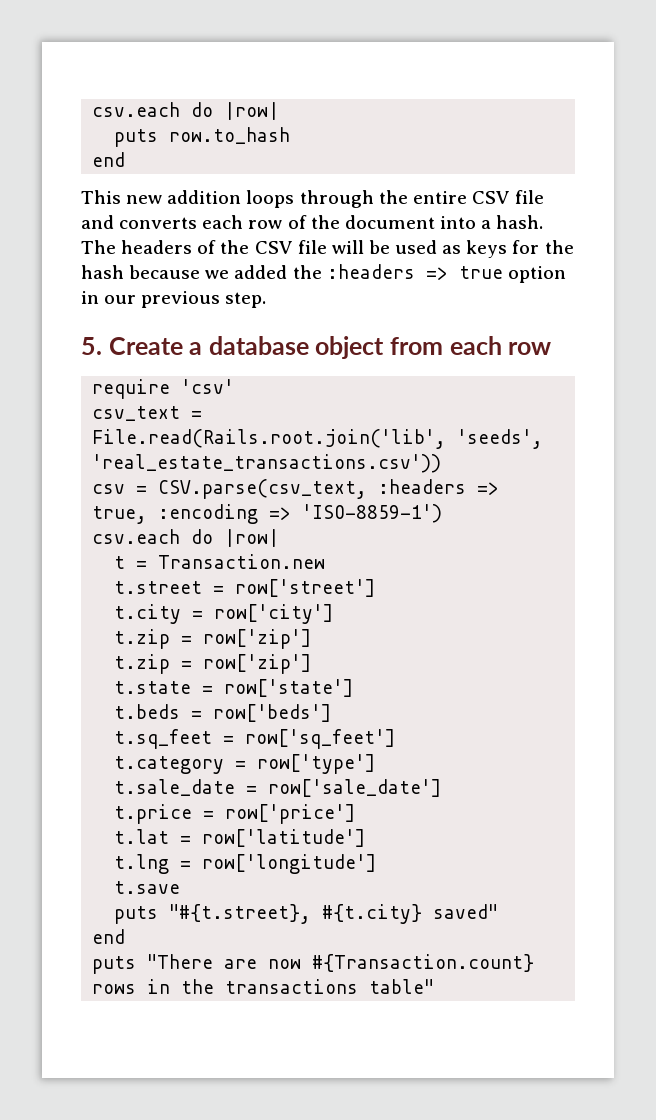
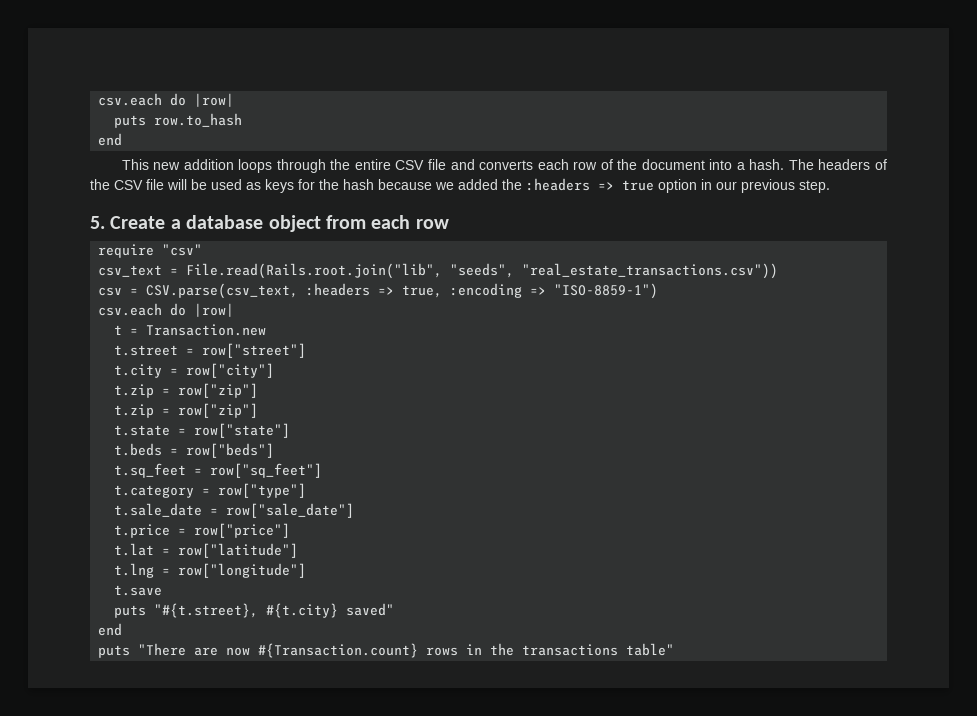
[181,379,235,394] 'csv' -> [162,244,203,256] "csv"
[92,429,544,449] [92,454,442,473] File.read(Rails.root.join('lib', 'seeds', 'real_estate_transactions.csv')) -> [186,263,779,279] File.read(Rails.root.join("lib", "seeds", "real_estate_transactions.csv"))
[302,504,443,523] 'ISO-8859-1') -> [554,283,659,299] "ISO-8859-1")
[235,579,376,597] row['street'] -> [202,343,307,358] row["street"]
[214,604,334,624] [114,629,312,649] [114,654,312,674] row['city'] // t.zip = row['zip'] // t.zip = row['zip'] -> [186,363,275,378] [114,383,259,398] [114,403,259,418] row["city"] // t.zip = row["zip"] // t.zip = row["zip"]
[224,679,354,697] row['state'] -> [194,423,291,438] row["state"]
[213,704,332,722] row['beds'] -> [186,443,275,458] row["beds"]
[245,729,396,749] row['sq_feet'] -> [210,463,323,478] row["sq_feet"]
[257,754,376,774] row['type'] -> [218,483,307,498] row["type"]
[268,779,442,797] row['sale_date'] -> [226,503,355,518] row["sale_date"]
[225,804,356,824] row['price'] -> [194,523,291,538] row["price"]
[202,829,366,847] row['latitude'] -> [178,543,299,558] row["latitude"]
[202,854,377,874] row['longitude'] -> [178,563,307,578] row["longitude"]

